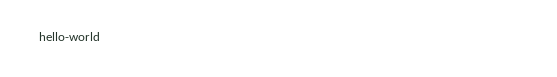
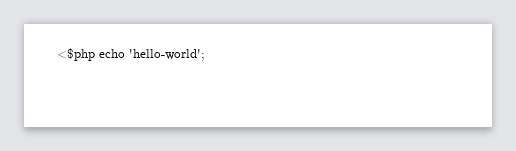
[39,32,100,41] hello-world -> [57,48,205,61] <$php echo 'hello-world';

